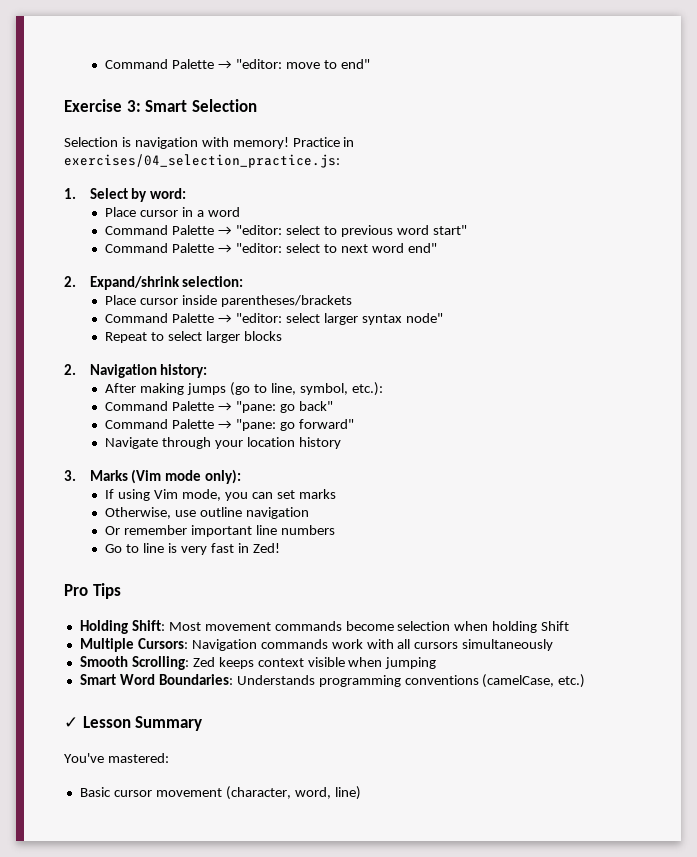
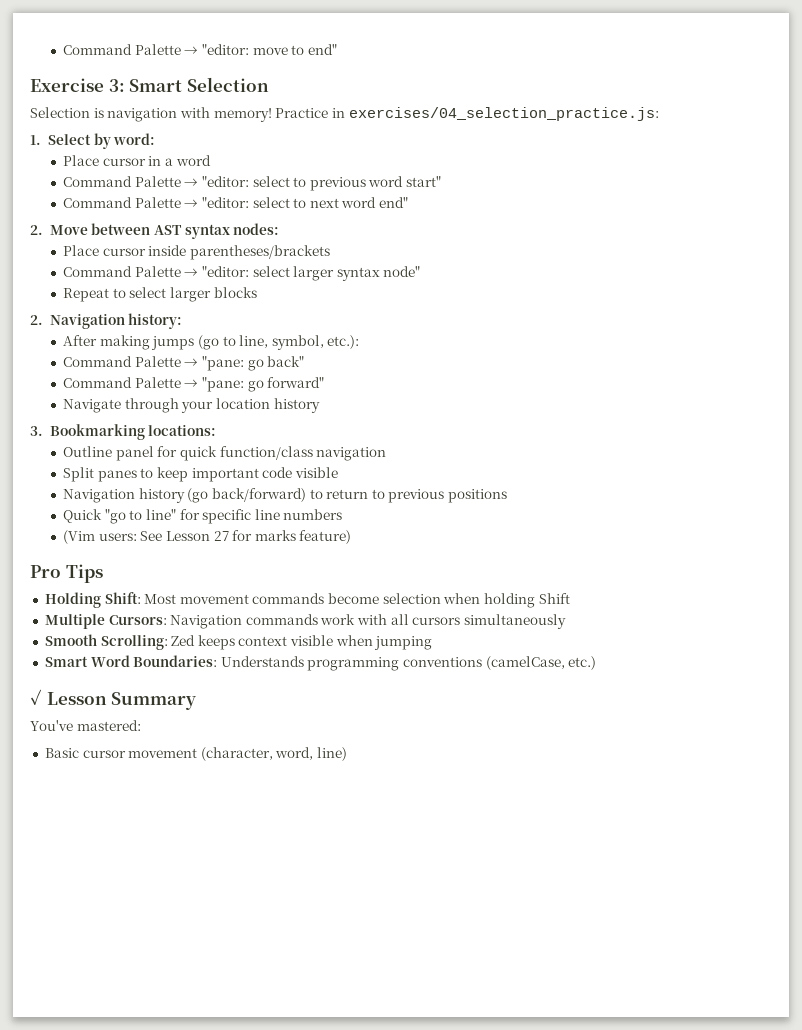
[89,276,244,290] Expand/shrink selection: -> [49,223,280,239] Move between AST syntax nodes:
[89,469,242,484] [105,489,336,501] [105,507,310,519] [105,525,336,537] [105,543,280,555] Marks (Vim mode only): // If using Vim mode, you can set marks // Otherwise, use outline navigation // Or remember important line numbers // Go to line is very fast in Zed! -> [49,424,217,440] [62,446,387,461] [62,467,338,482] [62,488,508,503] [62,509,343,524] [62,530,352,544] Bookmarking locations: // Outline panel for quick function/class navigation // Split panes to keep important code visible // Navigation history (go back/forward) to return to previous positions // Quick "go to line" for specific line numbers // (Vim users: See Lesson 27 for marks feature)

